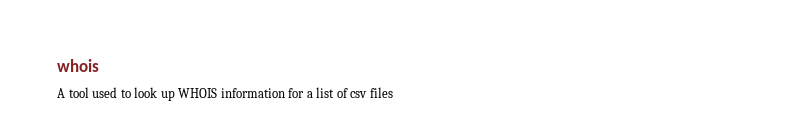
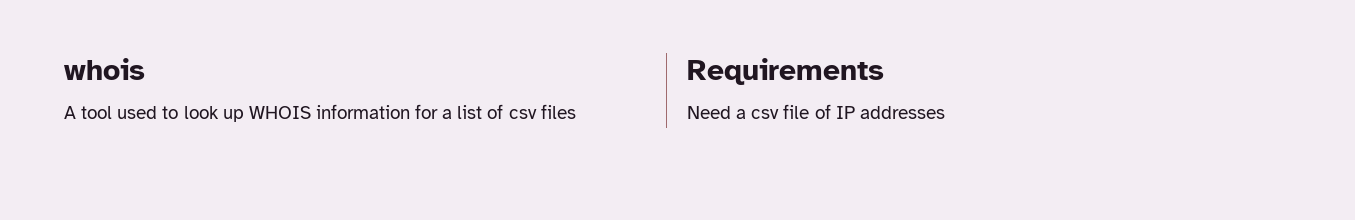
(393, 92) none -> [687,58,884,85] [687,104,945,119] // Requirements // Need a csv file of IP addresses

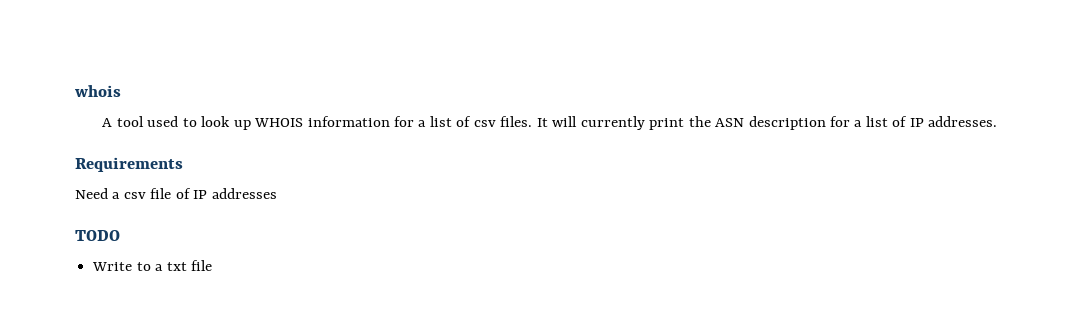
[540,104,576,119] files -> [500,116,998,130] files. It will currently print the ASN description for a list of IP addresses.
(945, 112) none -> [75,230,120,241] [92,260,212,271] // TODO // Write to a txt file

